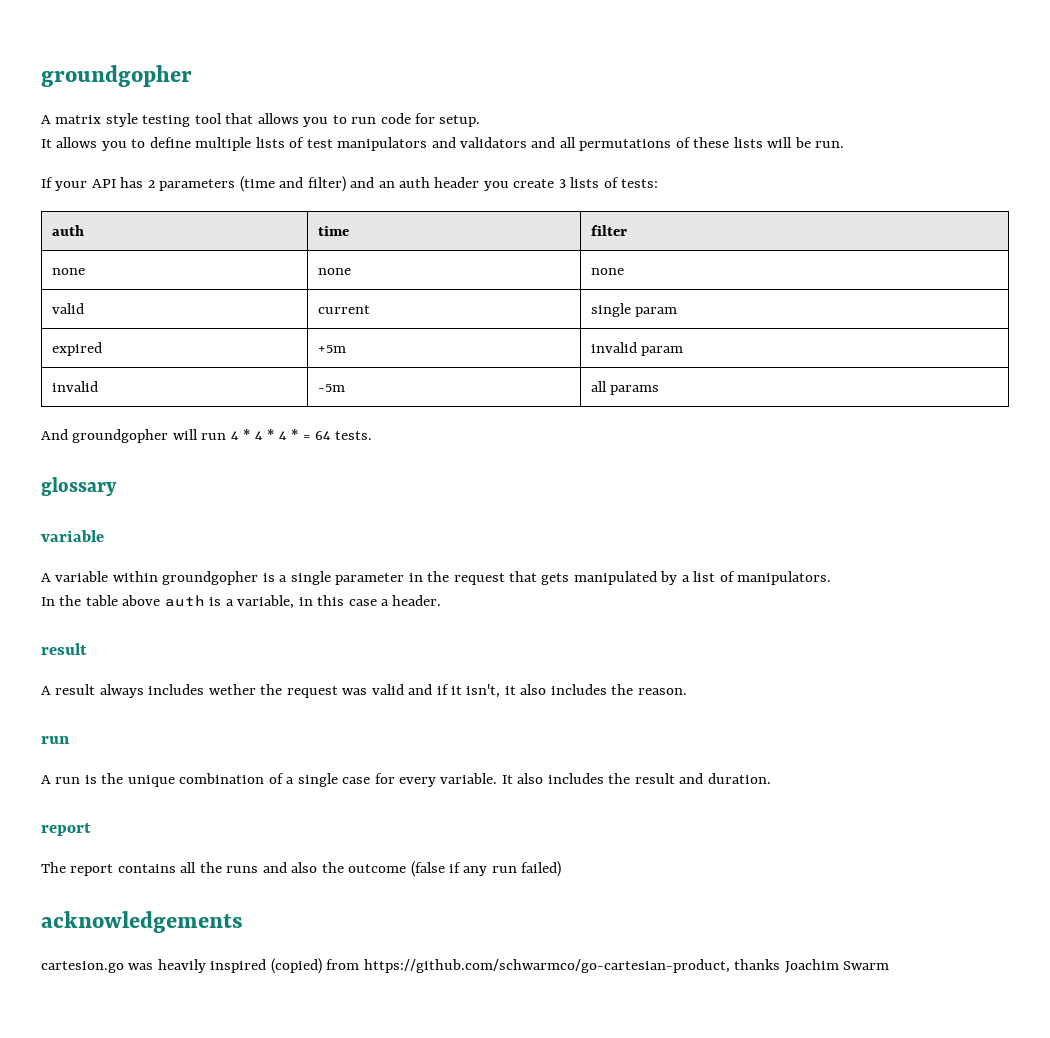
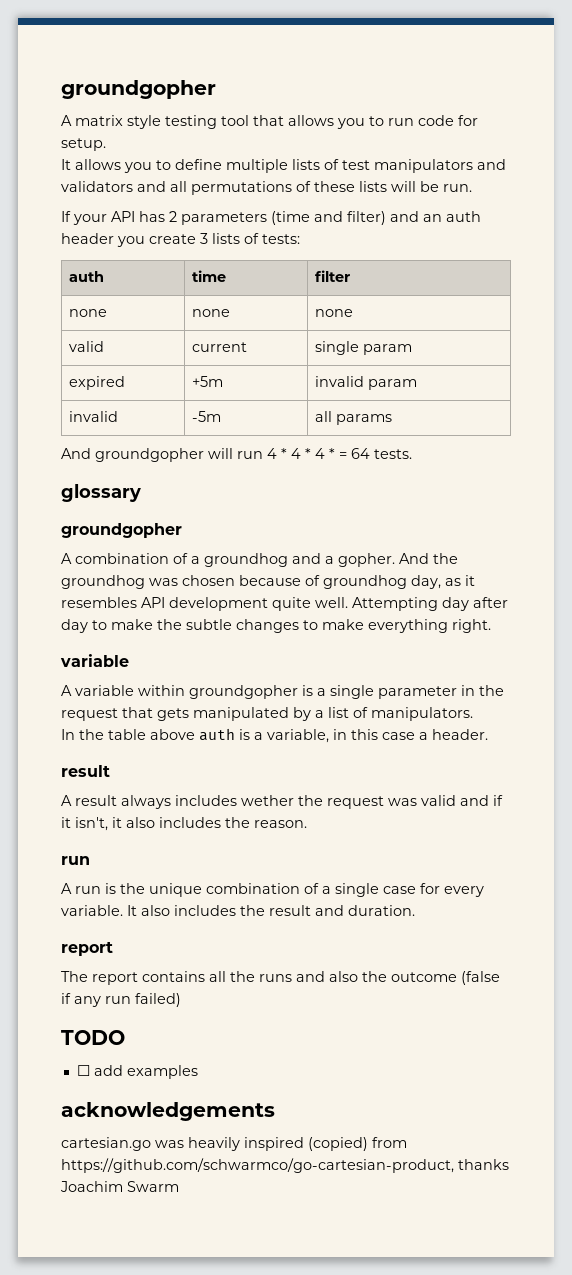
(117, 486) none -> [61,523,182,538] [61,553,458,567] [61,575,475,589] [61,597,508,611] [61,619,491,633] // groundgopher // A combination of a groundhog and a gopher. And the groundhog was chosen because of groundhog day, as it resembles API development quite well. Attempting day after day to make the subtle changes to make everything right.
(562, 869) none -> [61,1030,125,1045] [76,1065,198,1079] // TODO // ☐ add examples
[41,961,124,973] cartesion.go -> [61,1137,151,1151] cartesian.go

